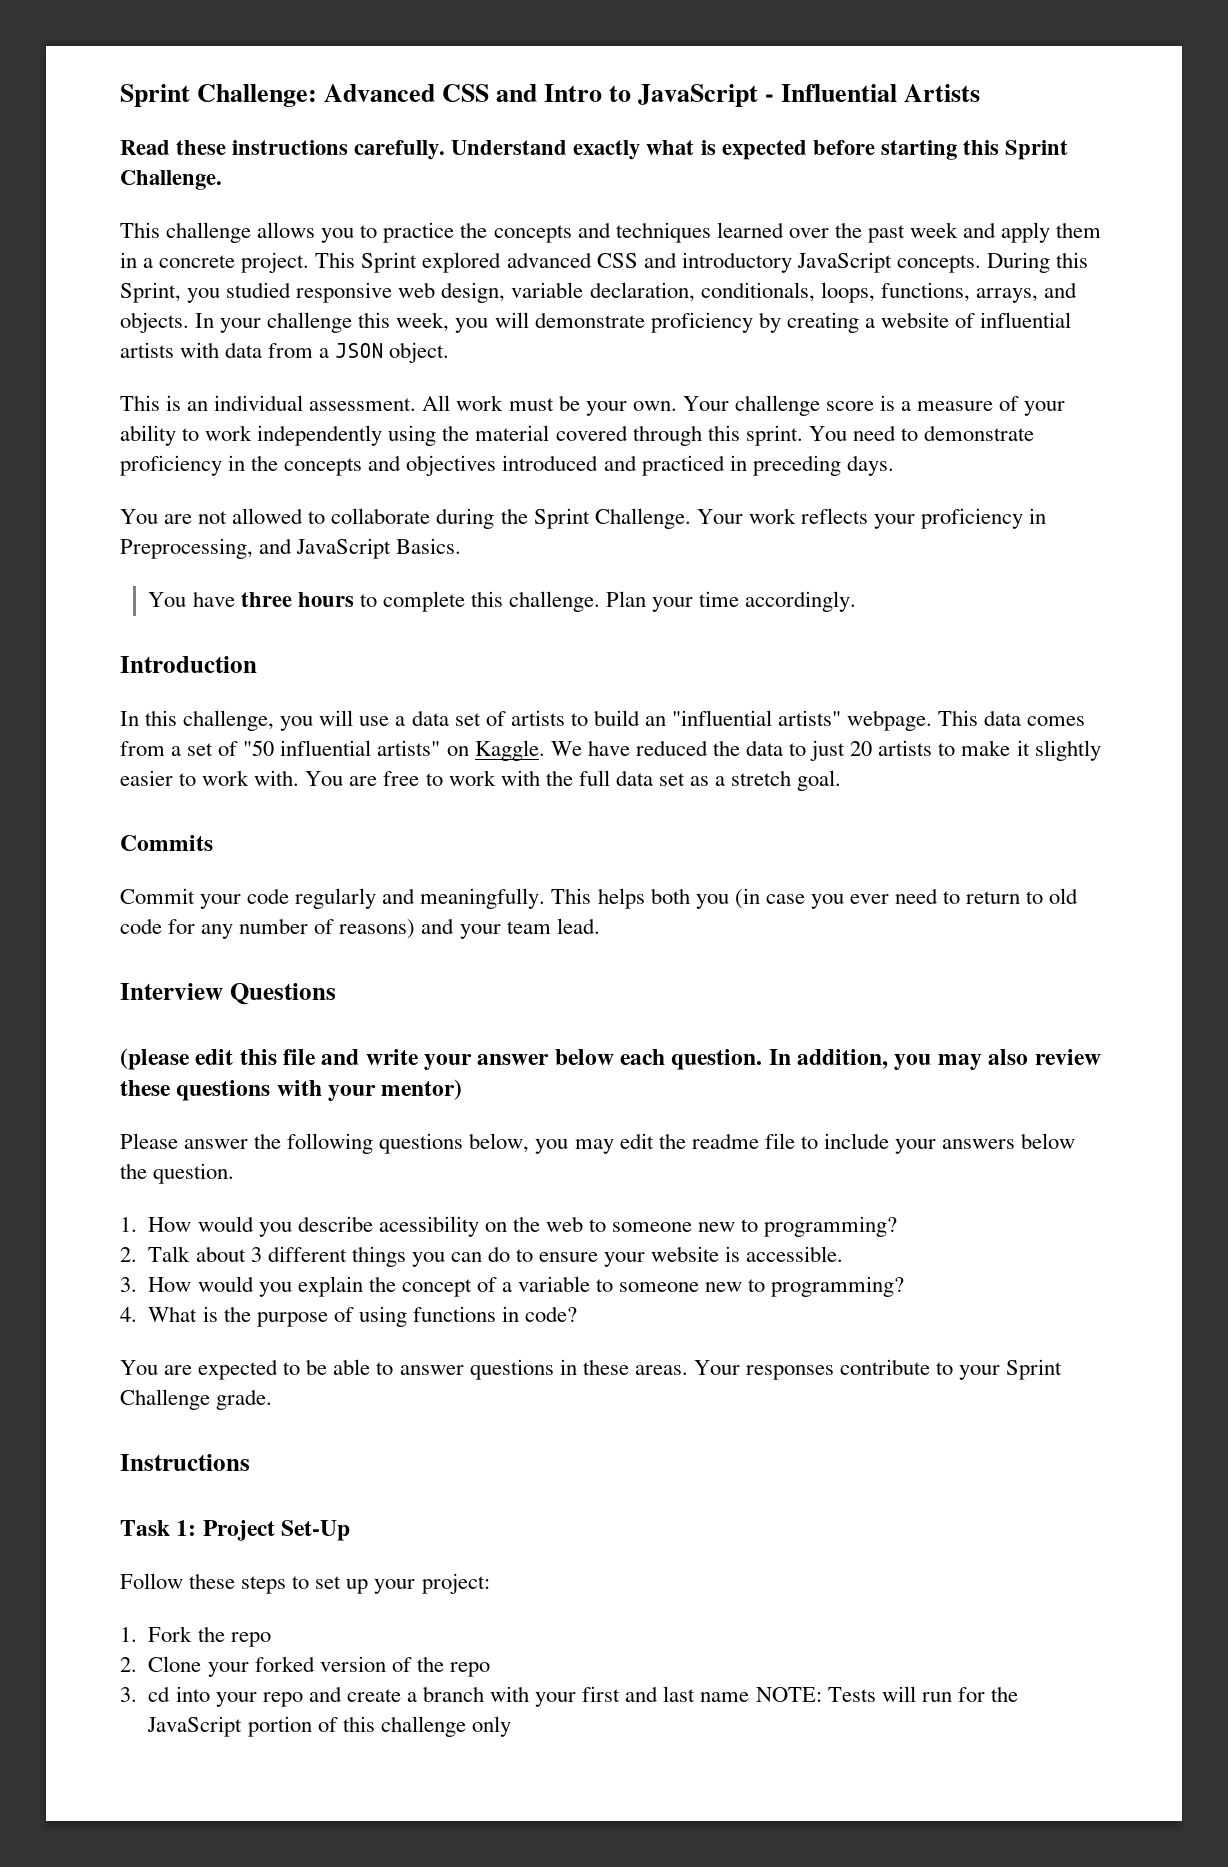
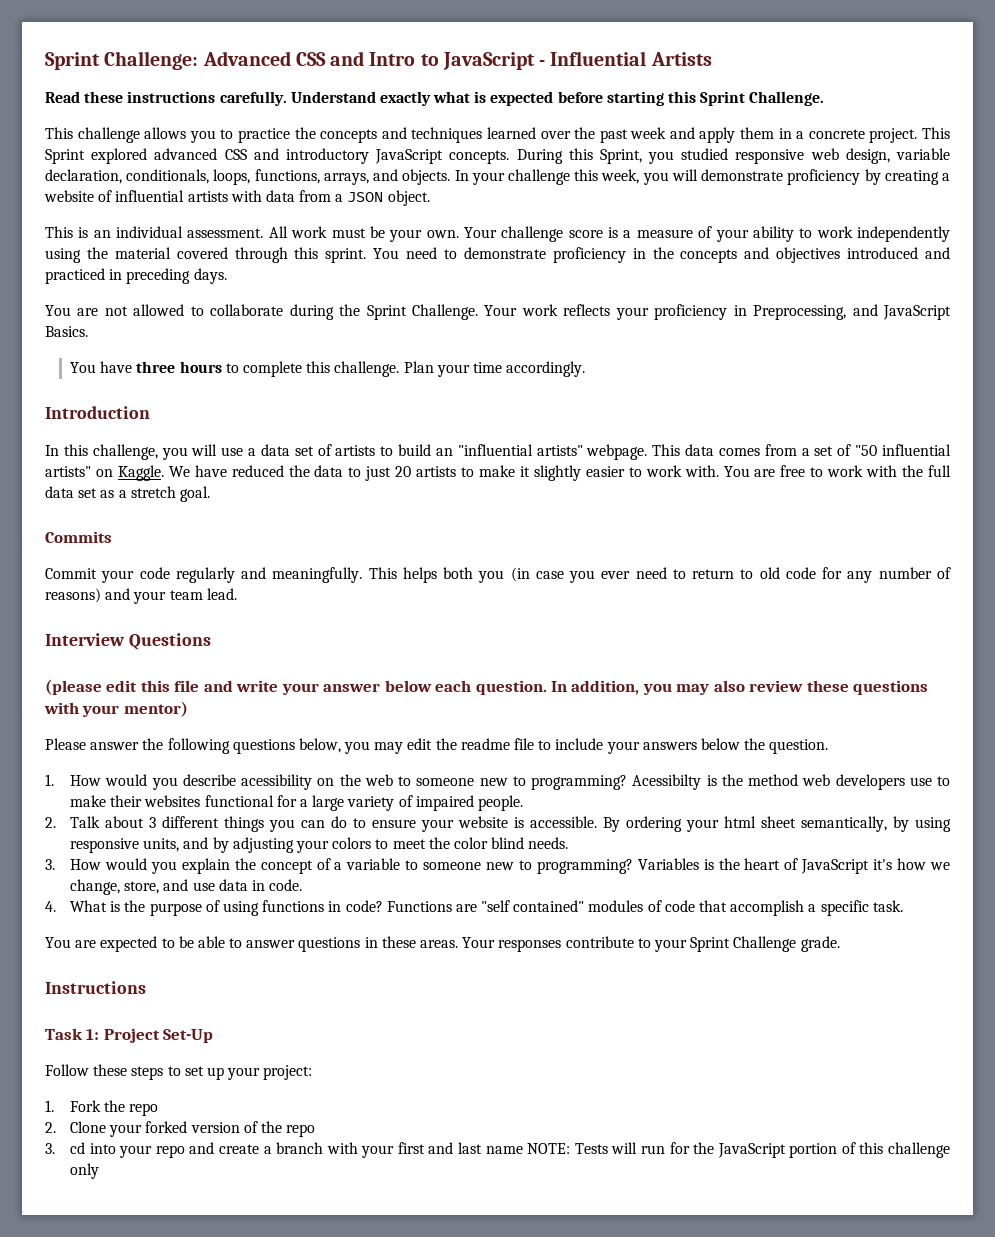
(898, 1226) none -> [632,774,950,790] [70,795,523,811] Acessibilty is the method web developers use to make their websites functional for a large variety of impaired people.
(844, 1254) none -> [603,816,951,832] [70,837,569,853] By ordering your html sheet semantically, by using responsive units, and by adjusting your colors to meet the color blind needs.
(905, 1286) none -> [637,858,951,874] [70,879,303,895] Variables is the heart of JavaScript it's how we change, store, and use data in code.
(578, 1314) none -> [386,900,903,916] Functions are "self contained" modules of code that accomplish a specific task.

